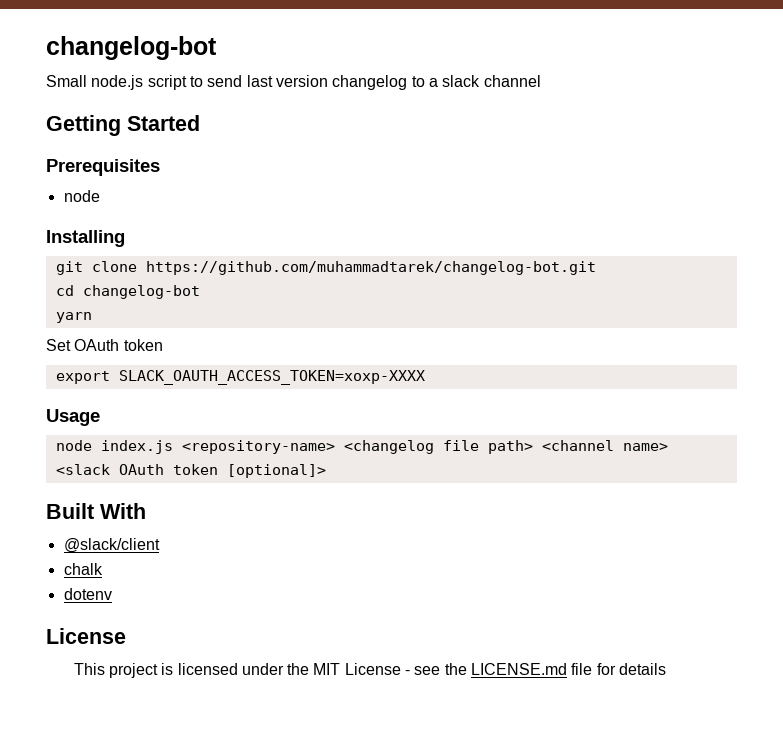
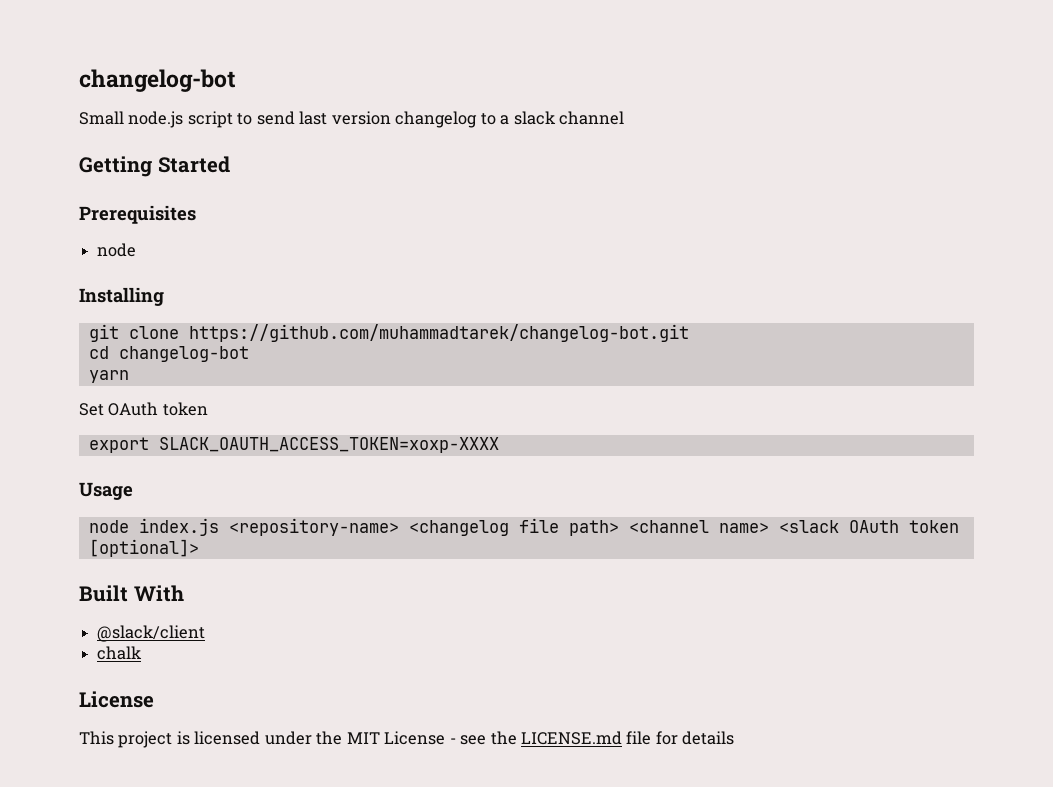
[63,588,112,600] // dotenv -> (143, 653) none

